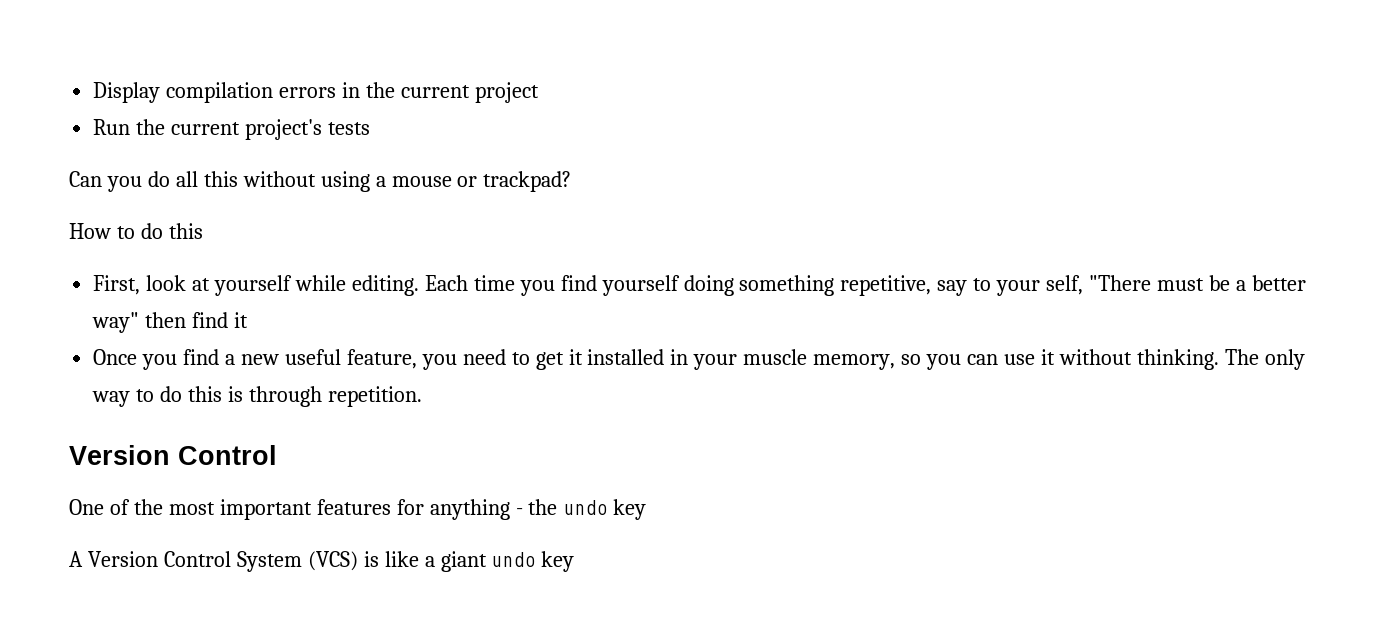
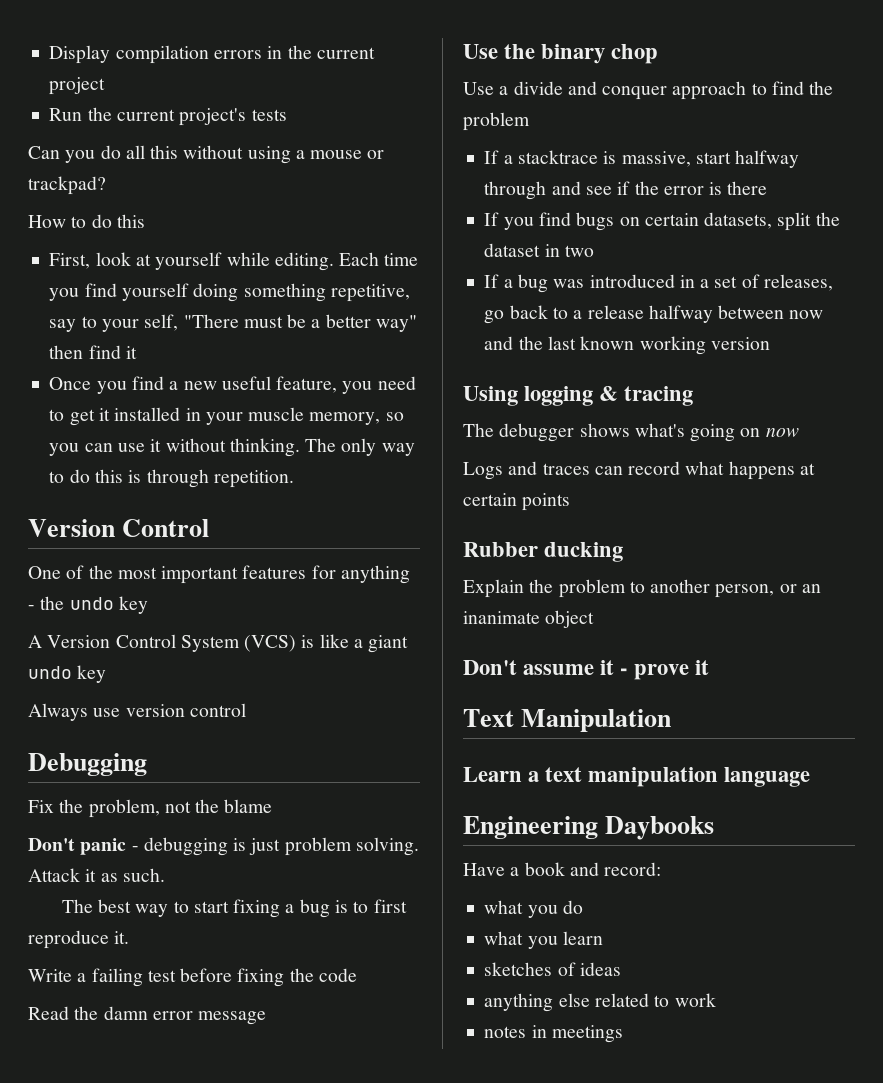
(575, 561) none -> [28,703,246,721] [28,753,147,776] [28,799,273,818] [28,837,419,856] [28,868,165,882] [61,899,407,918] [28,930,130,949] [28,968,357,987] [28,1006,267,1025] [463,44,659,64] [463,81,834,100] [463,112,530,131] [484,150,800,168] [484,181,768,200] [484,212,840,231] [484,243,594,257] [484,274,833,293] [484,305,824,324] [484,336,770,355] [463,386,694,406] [463,423,799,442] [463,461,815,480] [463,493,571,511] [463,542,624,562] [463,579,821,598] [463,610,595,628] [463,660,710,680] [463,709,672,732] [463,767,811,787] [463,816,715,840] [463,862,662,876] [484,900,583,918] [484,931,603,949] [484,962,621,976] [484,993,716,1012] [484,1025,623,1043] // Always use version control // Debugging // Fix the problem, not the blame // Don't panic - debugging is just problem solving. Attack it as such. // The best way to start fixing a bug is to first reproduce it. // Write a failing test before fixing the code // Read the damn error message // Use the binary chop // Use a divide and conquer approach to find the problem // If a stacktrace is massive, start halfway through and see if the error is there // If you find bugs on certain datasets, split the dataset in two // If a bug was introduced in a set of releases, go back to a release halfway between now and the last known working version // Using logging & tracing // The debugger shows what's going on now // Logs and traces can record what happens at certain points // Rubber ducking // Explain the problem to another person, or an inanimate object // Don't assume it - prove it // Text Manipulation // Learn a text manipulation language // Engineering Daybooks // Have a book and record: // what you do // what you learn // sketches of ideas // anything else related to work // notes in meetings

